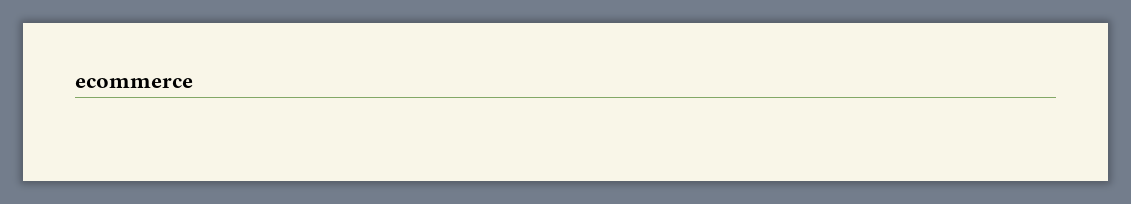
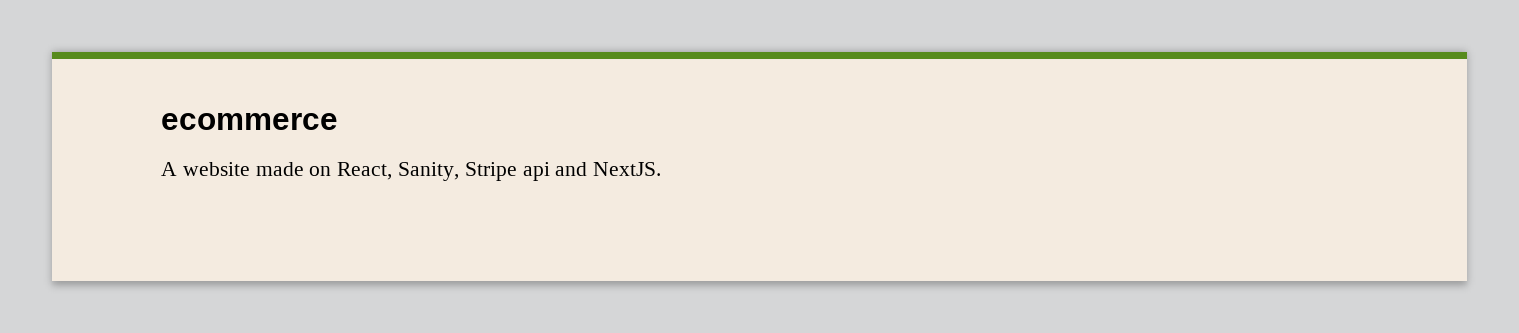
(193, 83) none -> [161,162,662,181] // A website made on React, Sanity, Stripe api and NextJS.

